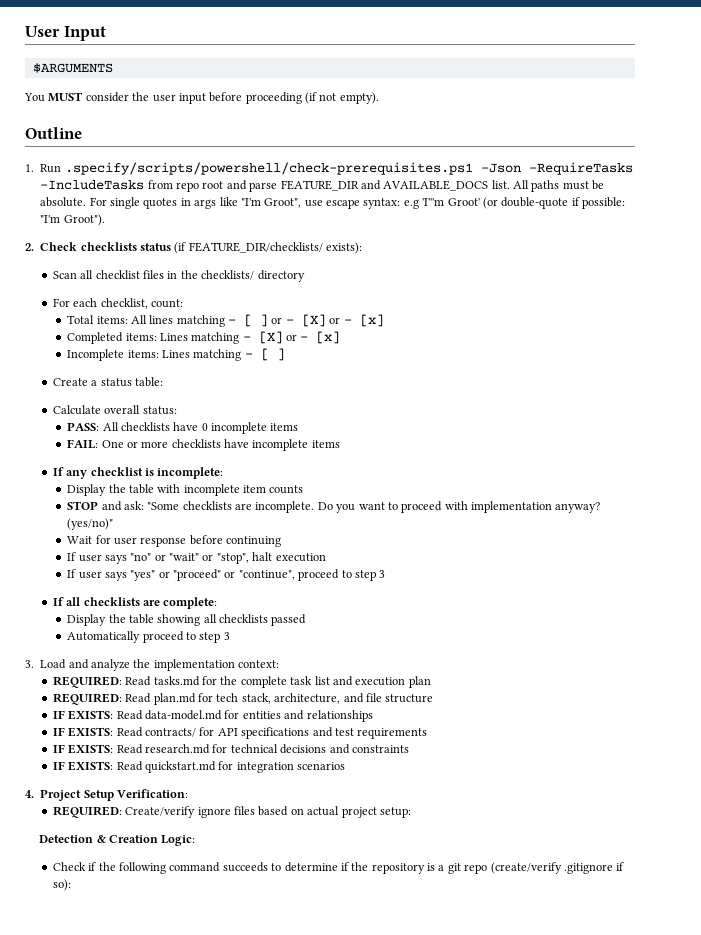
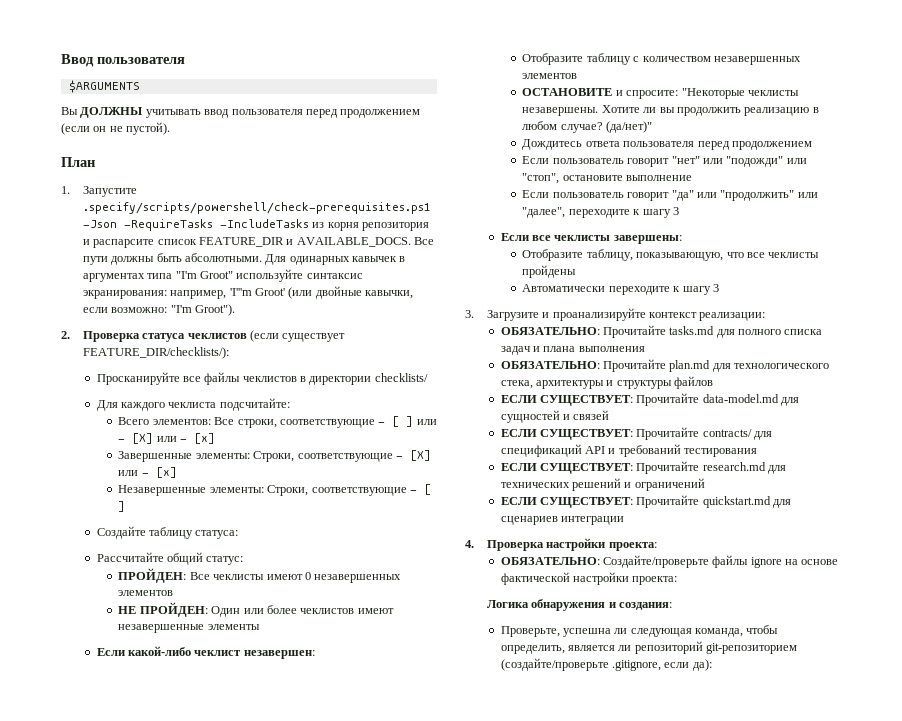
[25,26,106,41] User Input -> [61,54,185,67] Ввод пользователя
[24,92,379,104] [25,127,82,139] You MUST consider the user input before proceeding (if not empty). // Outline -> [61,107,421,118] [61,122,171,135] [61,157,95,167] Вы ДОЛЖНЫ учитывать ввод пользователя перед продолжением (если он не пустой). // План
[40,164,62,173] Run -> [82,186,137,197] Запустите
[147,180,605,192] [40,197,625,209] [40,214,105,226] [25,242,363,254] [52,270,305,282] [52,298,184,309] [67,314,384,327] [67,331,341,344] [67,349,242,361] from repo root and parse FEATURE_DIR and AVAILABLE_DOCS list. All paths must be absolute. For single quotes in args like "I'm Groot", use escape syntax: e.g 'I'''m Groot' (or double-quote if possible: "I'm Groot"). // 2. Check checklists status (if FEATURE_DIR/checklists/ exists): // Scan all checklist files in the checklists/ directory // For each checklist, count: // Total items: All lines matching - [ ] or - [X] or - [x] // Completed items: Lines matching - [X] or - [x] // Incomplete items: Lines matching -> [312,222,429,231] [82,237,435,248] [82,253,406,265] [82,269,363,282] [82,286,414,299] [82,304,235,316] [61,330,346,342] [82,347,229,359] [96,372,428,385] [96,398,290,411] [118,416,437,428] [118,433,216,444] [118,450,431,462] [118,467,177,478] [118,485,407,496] из корня репозитория и распарсите список FEATURE_DIR и AVAILABLE_DOCS. Все пути должны быть абсолютными. Для одинарных кавычек в аргументах типа "I'm Groot" используйте синтаксис экранирования: например, 'I'''m Groot' (или двойные кавычки, если возможно: "I'm Groot"). // 2. Проверка статуса чеклистов (если существует FEATURE_DIR/checklists/): // Просканируйте все файлы чеклистов в директории checklists/ // Для каждого чеклиста подсчитайте: // Всего элементов: Все строки, соответствующие - [ ] или - [X] или - [x] // Завершенные элементы: Строки, соответствующие - [X] или - [x] // Незавершенные элементы: Строки, соответствующие
[52,377,164,387] [52,405,177,415] [67,422,299,434] [67,439,340,451] [52,467,224,479] [67,484,304,496] [67,501,601,513] [67,518,114,530] [67,535,282,547] [67,552,326,564] [67,569,386,581] [52,597,218,609] [67,614,307,626] [67,631,230,643] [25,659,280,671] [52,676,431,688] [52,693,434,705] [52,710,373,722] [52,727,428,739] [52,744,409,754] [52,761,346,773] [25,789,188,801] [52,806,411,818] [39,835,196,846] [52,862,625,874] [52,879,71,891] Create a status table: // Calculate overall status: // PASS: All checklists have 0 incomplete items // FAIL: One or more checklists have incomplete items // If any checklist is incomplete: // Display the table with incomplete item counts // STOP and ask: "Some checklists are incomplete. Do you want to proceed with implementation anyway? (yes/no)" // Wait for user response before continuing // If user says "no" or "wait" or "stop", halt execution // If user says "yes" or "proceed" or "continue", proceed to step 3 // If all checklists are complete: // Display the table showing all checklists passed // Automatically proceed to step 3 // 3. Load and analyze the implementation context: // REQUIRED: Read tasks.md for the complete task list and execution plan // REQUIRED: Read plan.md for tech stack, architecture, and file structure // IF EXISTS: Read data-model.md for entities and relationships // IF EXISTS: Read contracts/ for API specifications and test requirements // IF EXISTS: Read research.md for technical decisions and constraints // IF EXISTS: Read quickstart.md for integration scenarios // 4. Project Setup Verification: // REQUIRED: Create/verify ignore files based on actual project setup: // Detection & Creation Logic: // Check if the following command succeeds to determine if the repository is a git repo (create/verify .gitignore if so): -> [96,526,239,539] [96,552,244,565] [118,568,402,583] [118,590,174,596] [118,602,394,617] [118,624,260,633] [96,646,315,659] [522,53,801,65] [522,73,578,79] [522,88,799,99] [522,105,819,116] [522,121,653,133] [522,139,812,150] [522,156,807,167] [522,173,693,184] [522,190,818,201] [522,207,679,218] [500,233,682,244] [522,249,820,261] [522,265,577,278] [522,284,719,295] [465,308,766,321] [500,325,823,338] [500,346,645,355] [500,359,830,372] [500,376,714,389] [500,393,800,406] [500,410,610,423] [500,427,773,440] [500,444,758,457] [500,461,787,474] [500,478,705,491] [500,495,792,508] [500,516,624,525] [465,538,657,551] [500,555,839,568] [500,572,678,585] [486,599,672,611] [500,625,779,637] [500,641,798,654] [500,658,712,671] Создайте таблицу статуса: // Рассчитайте общий статус: // ПРОЙДЕН: Все чеклисты имеют 0 незавершенных элементов // НЕ ПРОЙДЕН: Один или более чеклистов имеют незавершенные элементы // Если какой-либо чеклист незавершен: // Отобразите таблицу с количеством незавершенных элементов // ОСТАНОВИТЕ и спросите: "Некоторые чеклисты незавершены. Хотите ли вы продолжить реализацию в любом случае? (да/нет)" // Дождитесь ответа пользователя перед продолжением // Если пользователь говорит "нет" или "подожди" или "стоп", остановите выполнение // Если пользователь говорит "да" или "продолжить" или "далее", переходите к шагу 3 // Если все чеклисты завершены: // Отобразите таблицу, показывающую, что все чеклисты пройдены // Автоматически переходите к шагу 3 // 3. Загрузите и проанализируйте контекст реализации: // ОБЯЗАТЕЛЬНО: Прочитайте tasks.md для полного списка задач и плана выполнения // ОБЯЗАТЕЛЬНО: Прочитайте plan.md для технологического стека, архитектуры и структуры файлов // ЕСЛИ СУЩЕСТВУЕТ: Прочитайте data-model.md для сущностей и связей // ЕСЛИ СУЩЕСТВУЕТ: Прочитайте contracts/ для спецификаций API и требований тестирования // ЕСЛИ СУЩЕСТВУЕТ: Прочитайте research.md для технических решений и ограничений // ЕСЛИ СУЩЕСТВУЕТ: Прочитайте quickstart.md для сценариев интеграции // 4. Проверка настройки проекта: // ОБЯЗАТЕЛЬНО: Создайте/проверьте файлы ignore на основе фактической настройки проекта: // Логика обнаружения и создания: // Проверьте, успешна ли следующая команда, чтобы определить, является ли репозиторий git-репозиторием (создайте/проверьте .gitignore, если да):

